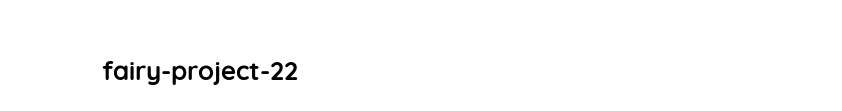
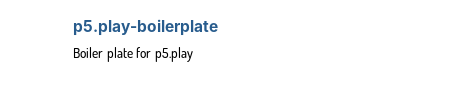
[102,61,298,85] fairy-project-22 -> [73,19,218,36] [73,47,193,62] p5.play-boilerplate // Boiler plate for p5.play

